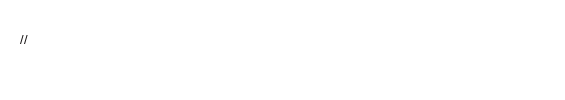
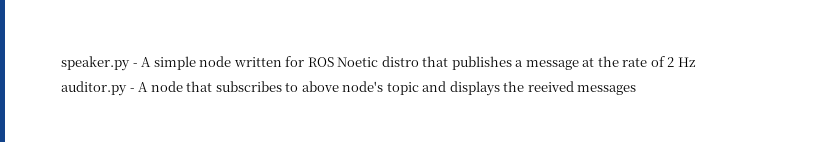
[20,35,28,44] // -> [61,56,696,71] [61,81,637,96] speaker.py - A simple node written for ROS Noetic distro that publishes a message at the rate of 2 Hz // auditor.py - A node that subscribes to above node's topic and displays the reeived messages

